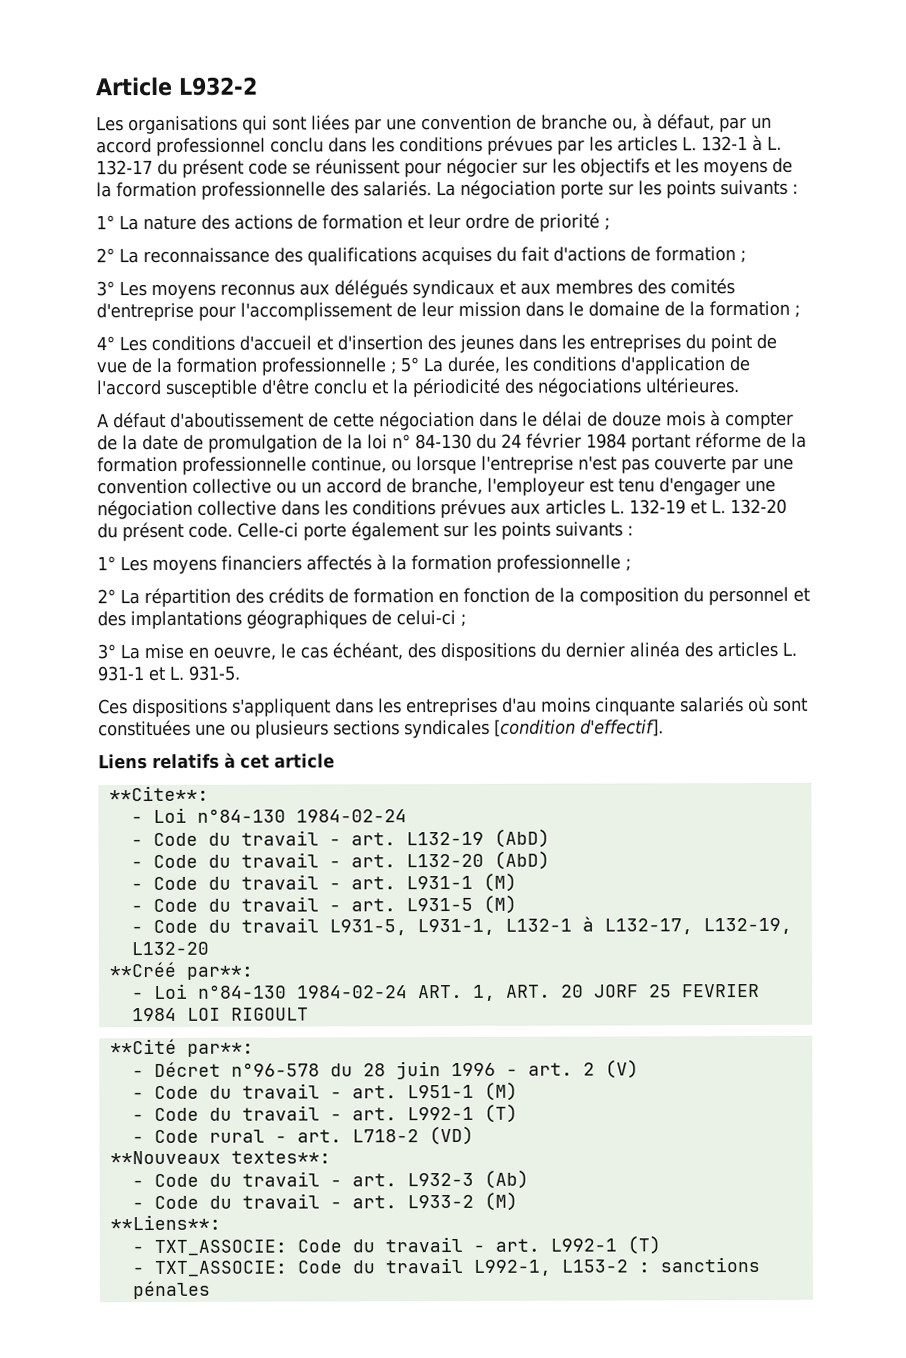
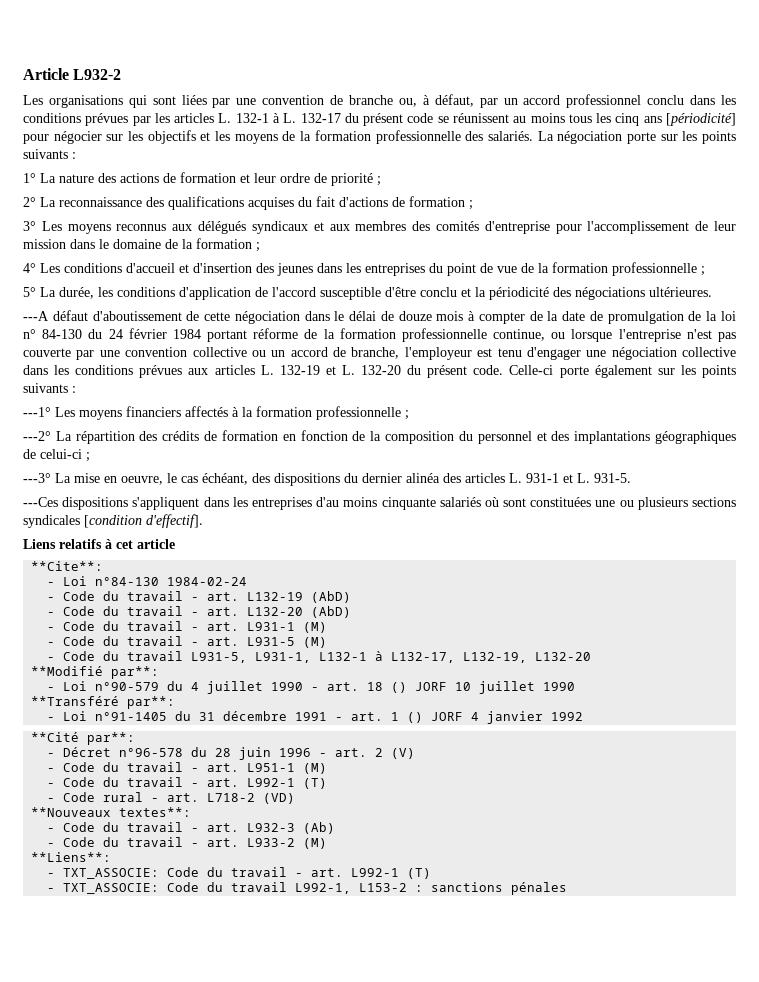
(400, 166) none -> [513,113,737,126] au moins tous les cinq ans [périodicité]
(396, 368) none -> (705, 271) //
[97,413,109,428] A -> [23,311,49,321] ---A
[97,556,116,571] 1° -> [23,407,51,417] ---1°
[97,589,116,604] 2° -> [23,431,51,441] ---2°
[97,644,116,660] 3° -> [23,473,51,483] ---3°
[98,699,128,715] Ces -> [23,497,58,507] ---Ces
[108,961,253,980] [131,983,760,1001] [131,1007,309,1022] **Créé par**: // - Loi n°84-130 1984-02-24 ART. 1, ART. 20 JORF 25 FEVRIER 1984 LOI RIGOULT -> [31,666,160,679] [47,681,576,694] [31,696,176,709] [47,711,584,724] **Modifié par**: // - Loi n°90-579 du 4 juillet 1990 - art. 18 () JORF 10 juillet 1990 // **Transféré par**: // - Loi n°91-1405 du 31 décembre 1991 - art. 1 () JORF 4 janvier 1992

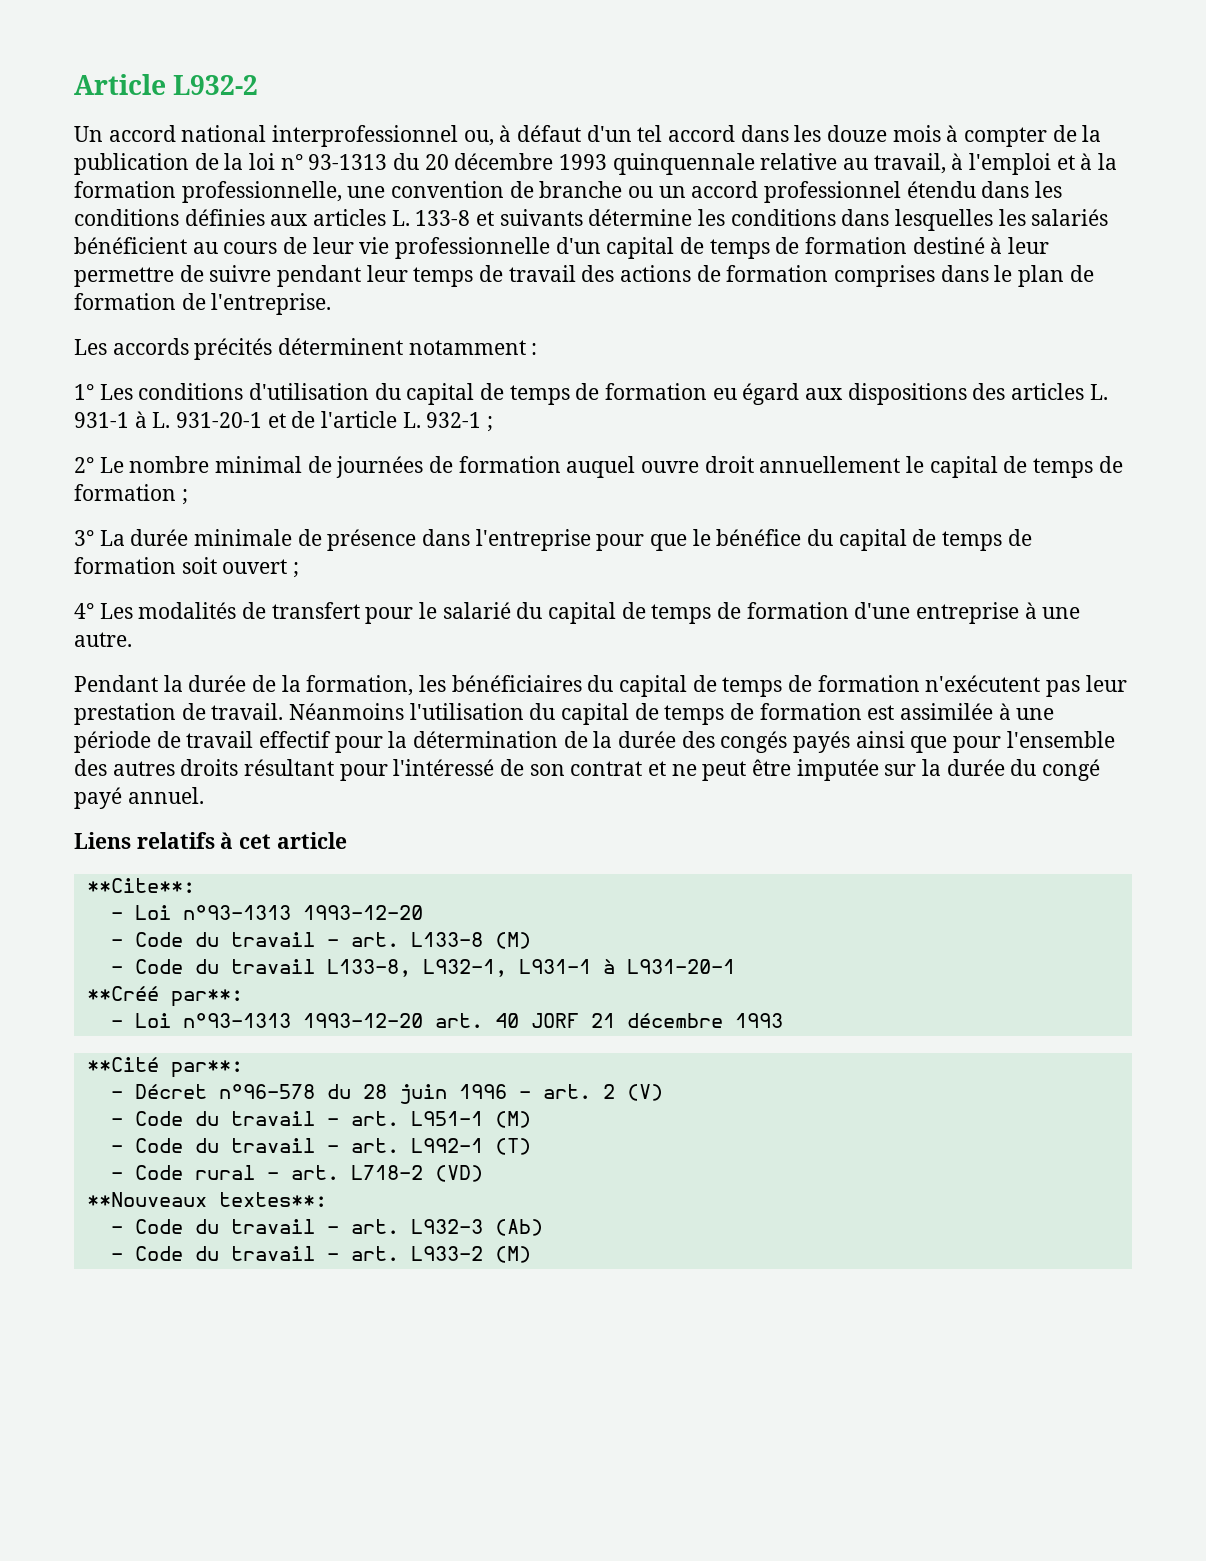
[23,94,737,108] [23,113,737,126] [23,130,737,144] [23,149,76,159] [23,172,381,186] [23,196,473,210] [23,221,736,234] [23,238,260,252] [23,262,705,276] [23,287,712,300] [23,310,394,324] Les organisations qui sont liées par une convention de branche ou, à défaut, par un accord professionnel conclu dans les conditions prévues par les articles L. 132-1 à L. 132-17 du présent code se réunissent au moins tous les cinq ans [périodicité] pour négocier sur les objectifs et les moyens de la formation professionnelle des salariés. La négociation porte sur les points suivants : // 1° La nature des actions de formation et leur ordre de priorité ; // 2° La reconnaissance des qualifications acquises du fait d'actions de formation ; // 3° Les moyens reconnus aux délégués syndicaux et aux membres des comités d'entreprise pour l'accomplissement de leur mission dans le domaine de la formation ; // 4° Les conditions d'accueil et d'insertion des jeunes dans les entreprises du point de vue de la formation professionnelle ; // 5° La durée, les conditions d'application de l'accord susceptible d'être conclu et la périodicité des négociations ultérieures. // ---A défaut d'aboutissement de cette négociation dans le délai de -> [74,125,822,147] Un accord national interprofessionnel ou, à défaut d'un tel accord dans les
[562,311,684,324] date de promulgation -> [74,153,189,175] publication
[42,328,736,342] [23,347,736,360] [23,365,183,378] 84-130 du 24 février 1984 portant réforme de la formation professionnelle continue, ou lorsque l'entreprise n'est pas couverte par une convention collective ou un accord de branche, l'employeur est tenu d'engager une négociation collective dans les conditions prévues -> [308,153,1118,175] [74,181,1063,203] [74,209,265,226] 93-1313 du 20 décembre 1993 quinquennale relative au travail, à l'emploi et à la formation professionnelle, une convention de branche ou un accord professionnel étendu dans les conditions définies
[279,365,736,378] [23,383,76,393] [23,406,409,420] [23,430,737,444] [23,449,90,462] [23,473,631,486] [23,497,736,510] [23,514,203,528] 132-19 et L. 132-20 du présent code. Celle-ci porte également sur les points suivants : // ---1° Les moyens financiers affectés à la formation professionnelle ; // ---2° La répartition des crédits de formation en fonction de la composition du personnel et des implantations géographiques de celui-ci ; // ---3° La mise en oeuvre, le cas échéant, des dispositions du dernier alinéa des articles L. 931-1 et L. 931-5. // ---Ces dispositions s'appliquent dans les entreprises d'au moins cinquante salariés où sont constituées une ou plusieurs sections syndicales [condition d'effectif]. -> [415,209,1109,231] [74,237,1050,259] [74,265,1094,287] [74,293,332,315] [74,338,538,360] [74,383,1108,405] [74,411,494,432] [74,456,1123,478] [74,484,188,505] [74,529,1032,551] [74,557,300,578] [74,602,1081,624] [74,632,132,647] [74,675,1127,697] [74,703,1055,725] [74,731,1115,753] [74,759,1101,781] [74,787,204,809] 133-8 et suivants détermine les conditions dans lesquelles les salariés bénéficient au cours de leur vie professionnelle d'un capital de temps de formation destiné à leur permettre de suivre pendant leur temps de travail des actions de formation comprises dans le plan de formation de l'entreprise. // Les accords précités déterminent notamment : // 1° Les conditions d'utilisation du capital de temps de formation eu égard aux dispositions des articles L. 931-1 à L. 931-20-1 et de l'article L. 932-1 ; // 2° Le nombre minimal de journées de formation auquel ouvre droit annuellement le capital de temps de formation ; // 3° La durée minimale de présence dans l'entreprise pour que le bénéfice du capital de temps de formation soit ouvert ; // 4° Les modalités de transfert pour le salarié du capital de temps de formation d'une entreprise à une autre. // Pendant la durée de la formation, les bénéficiaires du capital de temps de formation n'exécutent pas leur prestation de travail. Néanmoins l'utilisation du capital de temps de formation est assimilée à une période de travail effectif pour la détermination de la durée des congés payés ainsi que pour l'ensemble des autres droits résultant pour l'intéressé de son contrat et ne peut être imputée sur la durée du congé payé annuel.
[95,577,248,586] [47,591,352,603] [47,606,352,618] [47,621,328,633] [47,636,328,648] [47,651,592,663] [31,666,160,679] [47,681,576,694] [31,696,176,709] [47,711,584,724] n°84-130 1984-02-24 // - Code du travail - art. L132-19 (AbD) // - Code du travail - art. L132-20 (AbD) // - Code du travail - art. L931-1 (M) // - Code du travail - art. L931-5 (M) // - Code du travail L931-5, L931-1, L132-1 à L132-17, L132-19, L132-20 // **Modifié par**: // - Loi n°90-579 du 4 juillet 1990 - art. 18 () JORF 10 juillet 1990 // **Transféré par**: // - Loi n°91-1405 du 31 décembre 1991 - art. 1 () JORF 4 janvier 1992 -> [182,905,423,920] [110,932,531,949] [110,959,735,977] [86,986,243,1007] [110,1013,783,1028] n°93-1313 1993-12-20 // - Code du travail - art. L133-8 (M) // - Code du travail L133-8, L932-1, L931-1 à L931-20-1 // **Créé par**: // - Loi n°93-1313 1993-12-20 art. 40 JORF 21 décembre 1993
[31,852,112,862] [47,867,432,879] [47,882,568,895] // **Liens**: // - TXT_ASSOCIE: Code du travail - art. L992-1 (T) // - TXT_ASSOCIE: Code du travail L992-1, L153-2 : sanctions pénales -> (531, 1254) none

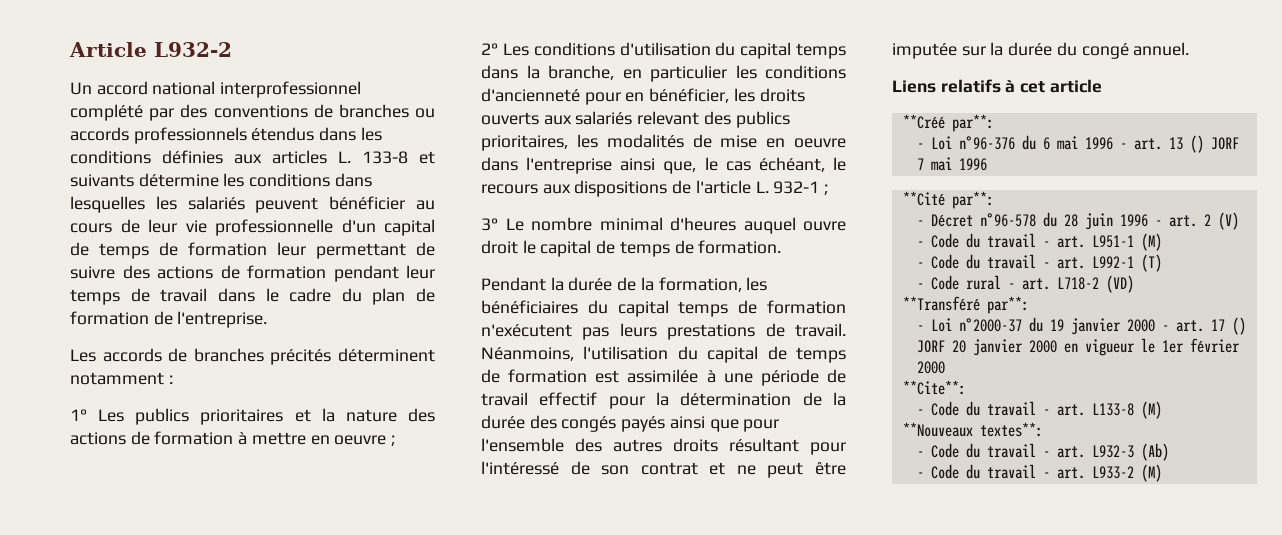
[463,125,1102,147] [74,153,1118,175] [74,181,976,203] ou, à défaut d'un tel accord dans les douze mois à compter de la publication de la loi n° 93-1313 du 20 décembre 1993 quinquennale relative au travail, à l'emploi et à la formation professionnelle, une convention de branche ou un accord professionnel étendu -> [70,104,435,121] [70,127,315,144] complété par des conventions de branches ou accords professionnels étendus
[74,237,187,254] bénéficient -> [255,196,406,213] peuvent bénéficier
[912,237,1050,254] [74,265,272,287] destiné à leur permettre de suivre -> [277,242,435,259] [70,265,326,279] leur permettant de suivre des actions de formation
[581,265,1013,287] des actions de formation comprises dans le -> [217,288,362,302] dans le cadre du
(189, 346) none -> [168,348,264,362] de branches
[138,383,1108,405] [74,411,286,428] conditions d'utilisation du capital de temps de formation eu égard aux dispositions des articles L. 931-1 à L. 931-20-1 et -> [135,408,436,425] [70,431,396,446] [481,42,846,59] [481,65,846,82] [481,88,805,105] [481,111,790,128] [481,134,846,151] [481,157,846,174] [481,180,668,197] publics prioritaires et la nature des actions de formation à mettre en oeuvre ; // 2° Les conditions d'utilisation du capital temps dans la branche, en particulier les conditions d'ancienneté pour en bénéficier, les droits ouverts aux salariés relevant des publics prioritaires, les modalités de mise en oeuvre dans l'entreprise ainsi que, le cas échéant, le recours aux dispositions
[74,457,94,473] 2° -> [481,218,498,231] 3°
[307,456,561,478] de journées de formation -> [670,217,736,231] d'heures
[759,456,901,473] annuellement -> (518, 247) none
[74,484,188,505] [74,529,1032,551] [74,557,300,578] [74,602,1081,624] [74,632,132,647] formation ; // 3° La durée minimale de présence dans l'entreprise pour que le bénéfice du capital de temps de formation soit ouvert ; // 4° Les modalités de transfert pour le salarié du capital de temps de formation d'une entreprise à une autre. -> [698,240,782,254] formation.
[692,675,717,692] de -> (669, 308) none
[1085,675,1127,692] [74,703,176,725] leur prestation -> [619,323,756,340] leurs prestations
[289,703,405,720] Néanmoins -> [481,347,574,361] Néanmoins,
[74,787,122,809] payé -> (1129, 51) none
[86,878,195,893] [110,905,423,920] [110,932,531,949] [110,959,735,977] [86,986,243,1007] [110,1013,783,1028] **Cite**: // - Loi n°93-1313 1993-12-20 // - Code du travail - art. L133-8 (M) // - Code du travail L133-8, L932-1, L931-1 à L931-20-1 // **Créé par**: // - Loi n°93-1313 1993-12-20 art. 40 JORF 21 décembre 1993 -> [902,114,994,132] [916,135,1239,153] [916,157,987,171] **Créé par**: // - Loi n°96-376 du 6 mai 1996 - art. 13 () JORF 7 mai 1996
(483, 1173) none -> [902,296,1029,314] [916,317,1246,335] [916,338,1240,356] [916,361,945,374] [902,380,966,395] [916,401,1162,419] // **Transféré par**: // - Loi n°2000-37 du 19 janvier 2000 - art. 17 () JORF 20 janvier 2000 en vigueur le 1er février 2000 // **Cite**: // - Code du travail - art. L133-8 (M)

